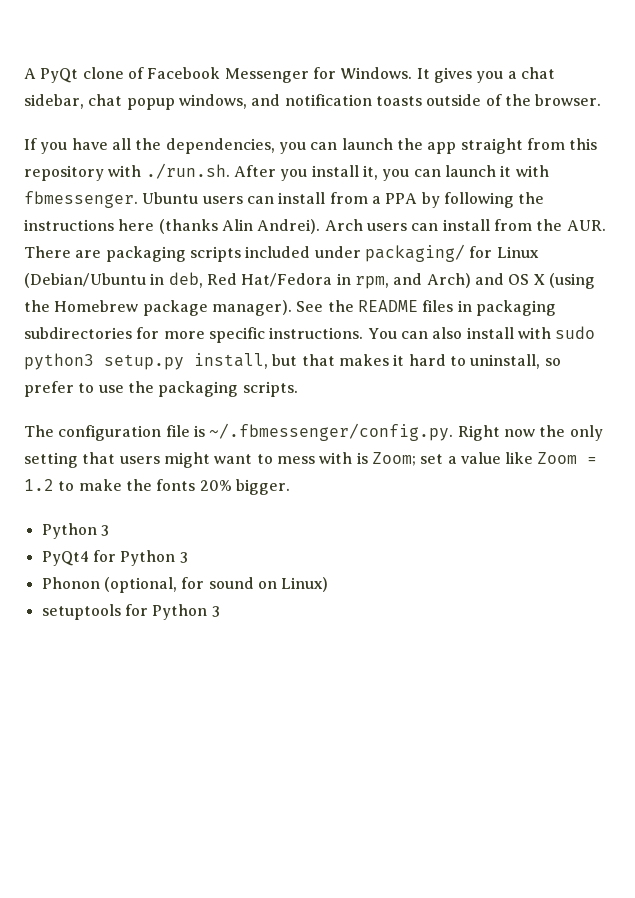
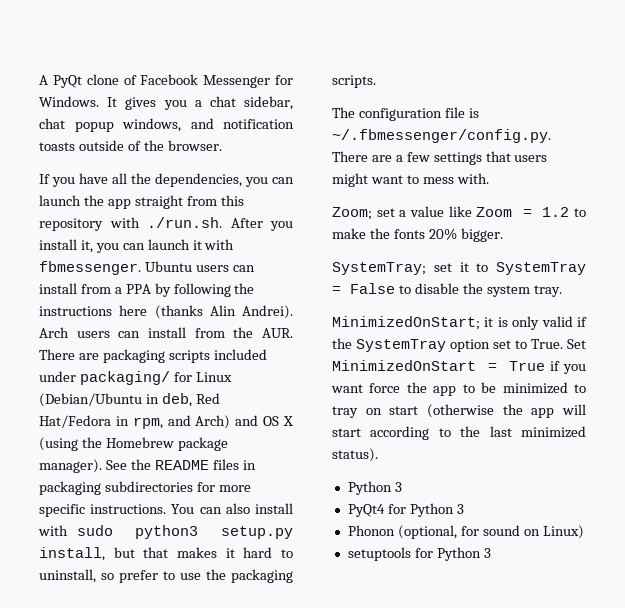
[457,425,603,441] [24,452,78,468] Right now the only setting -> [332,151,482,165] There are a few settings
[319,452,368,464] with is -> [456,173,489,184] with. //
(290, 487) none -> [332,262,586,275] [332,283,562,297] [332,316,587,330] [332,338,586,352] [332,360,586,374] [331,382,586,396] [332,404,586,418] [332,426,586,440] [332,448,378,462] // SystemTray; set it to SystemTray = False to disable the system tray. // MinimizedOnStart; it is only valid if the SystemTray option set to True. Set MinimizedOnStart = True if you want force the app to be minimized to tray on start (otherwise the app will start according to the last minimized status).

